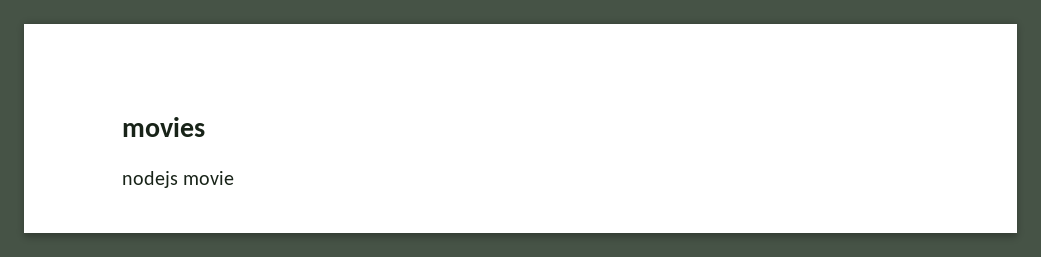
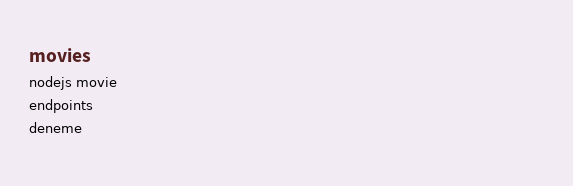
(235, 178) none -> [29,99,93,113] [29,122,82,133] // endpoints // deneme

